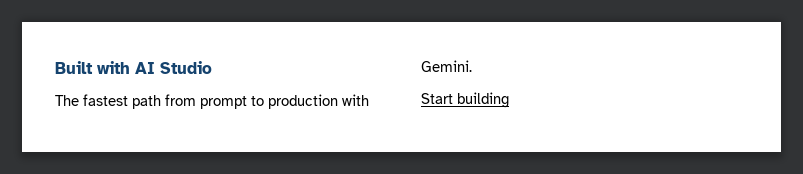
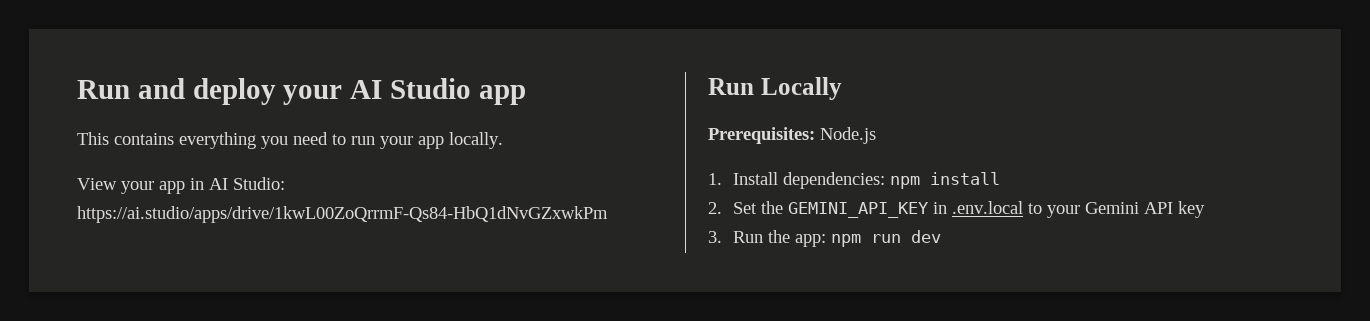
[55,61,212,74] [55,94,369,109] [421,60,472,72] [421,92,509,108] Built with AI Studio // The fastest path from prompt to production with Gemini. // Start building -> [77,78,526,105] [77,132,503,149] [77,177,285,194] [77,206,608,223] [708,77,842,100] [708,127,876,144] [708,172,1000,189] [708,201,1205,218] [708,230,941,247] Run and deploy your AI Studio app // This contains everything you need to run your app locally. // View your app in AI Studio: https://ai.studio/apps/drive/1kwL00ZoQrrmF-Qs84-HbQ1dNvGZxwkPm // Run Locally // Prerequisites: Node.js // 1. Install dependencies: npm install // 2. Set the GEMINI_API_KEY in .env.local to your Gemini API key // 3. Run the app: npm run dev

